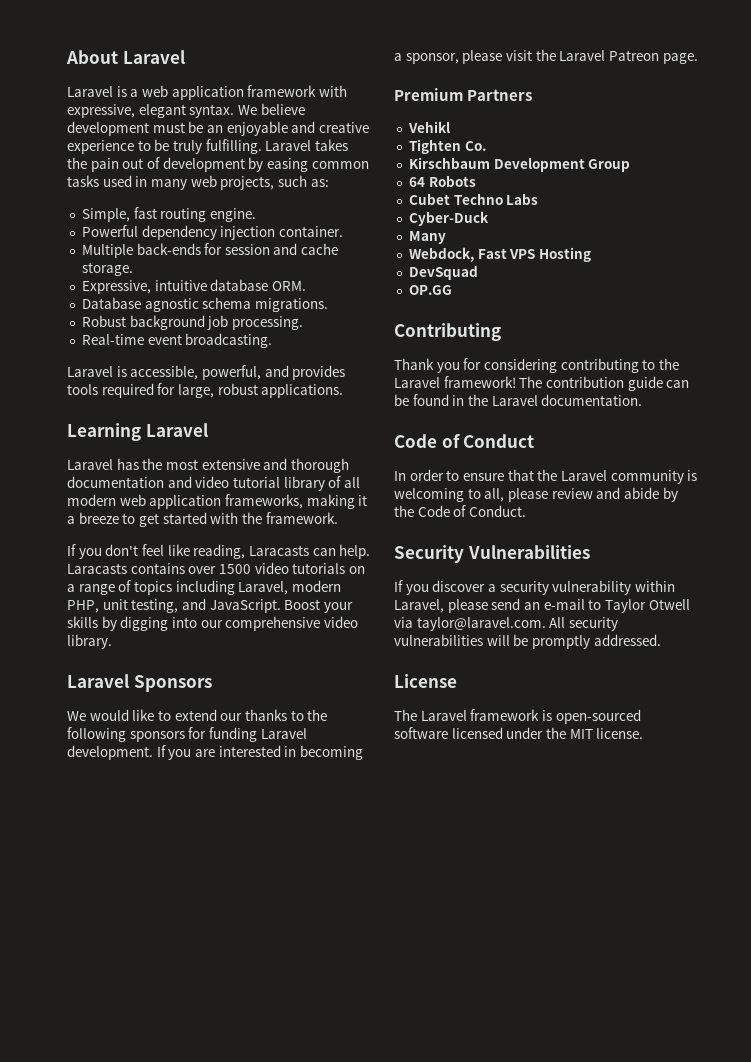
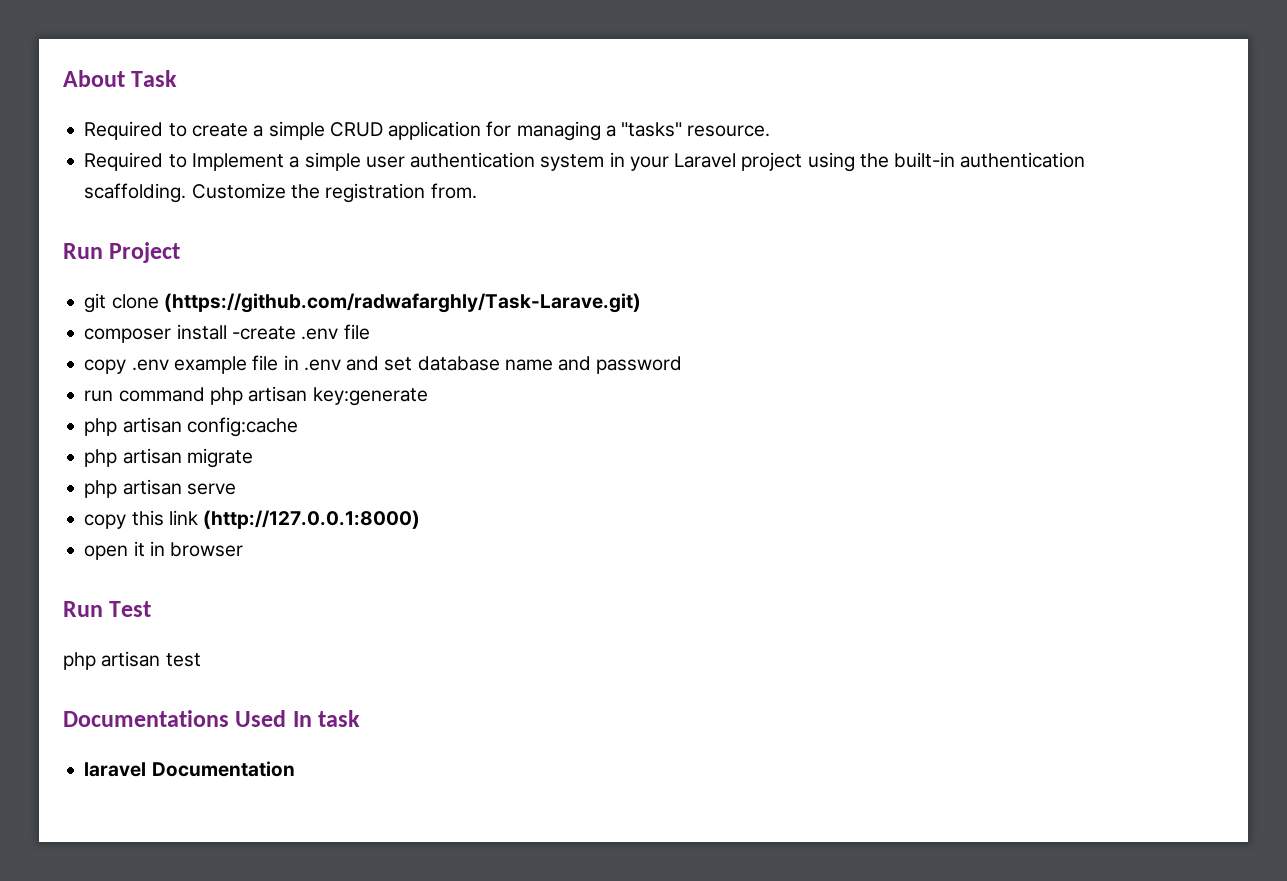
[122,50,185,64] [67,85,347,100] [67,103,305,118] [67,121,369,136] [67,139,348,154] [67,157,369,172] [67,175,329,190] [81,207,256,222] [81,225,343,240] [81,243,339,258] [81,262,133,276] [81,279,306,294] [81,297,328,312] [81,315,303,330] [81,333,273,348] [67,365,346,380] [67,383,344,398] [67,423,208,441] [67,458,349,473] [67,476,360,491] [67,494,368,509] [67,512,338,527] [67,544,371,559] [67,562,365,574] [67,580,341,595] [67,598,353,613] [67,616,358,631] [67,634,112,649] [67,674,212,692] [67,709,328,721] [67,727,307,742] [67,745,363,760] [394,49,698,64] [394,88,533,101] [407,121,450,133] [408,139,486,154] [408,157,631,172] [408,175,476,187] [408,193,539,205] [408,211,489,226] [408,231,446,244] [408,247,591,262] [408,265,478,280] [408,285,452,295] [394,323,501,341] [394,358,679,373] [394,376,690,391] [394,394,643,406] [394,434,535,448] [394,469,698,484] [394,487,678,502] [394,505,526,517] [394,545,590,563] [394,580,675,595] [394,598,690,613] [394,617,618,631] [394,634,661,649] [394,674,457,688] [394,709,641,724] [394,727,644,739] Laravel // Laravel is a web application framework with expressive, elegant syntax. We believe development must be an enjoyable and creative experience to be truly fulfilling. Laravel takes the pain out of development by easing common tasks used in many web projects, such as: // Simple, fast routing engine. // Powerful dependency injection container. // Multiple back-ends for session and cache storage. // Expressive, intuitive database ORM. // Database agnostic schema migrations. // Robust background job processing. // Real-time event broadcasting. // Laravel is accessible, powerful, and provides tools required for large, robust applications. // Learning Laravel // Laravel has the most extensive and thorough documentation and video tutorial library of all modern web application frameworks, making it a breeze to get started with the framework. // If you don't feel like reading, Laracasts can help. Laracasts contains over 1500 video tutorials on a range of topics including Laravel, modern PHP, unit testing, and JavaScript. Boost your skills by digging into our comprehensive video library. // Laravel Sponsors // We would like to extend our thanks to the following sponsors for funding Laravel development. If you are interested in becoming a sponsor, please visit the Laravel Patreon page. // Premium Partners // Vehikl // Tighten Co. // Kirschbaum Development Group // 64 Robots // Cubet Techno Labs // Cyber-Duck // Many // Webdock, Fast VPS Hosting // DevSquad // OP.GG // Contributing // Thank you for considering contributing to the Laravel framework! The contribution guide can be found in the Laravel documentation. // Code of Conduct // In order to ensure that the Laravel community is welcoming to all, please review and abide by the Code of Conduct. // Security Vulnerabilities // If you discover a security vulnerability within Laravel, please send an e-mail to Taylor Otwell via taylor@laravel.com. All security vulnerabilities will be promptly addressed. // License // The Laravel framework is open-sourced software licensed under the MIT license. -> [131,70,178,87] [84,121,771,141] [84,152,1086,172] [84,183,477,203] [63,242,181,263] [84,293,641,313] [84,324,370,343] [84,355,683,374] [84,386,428,406] [84,417,298,437] [84,448,253,468] [84,479,236,498] [84,510,421,529] [84,541,244,560] [63,601,152,617] [63,651,201,670] [63,710,361,727] [84,761,295,777] Task // Required to create a simple CRUD application for managing a "tasks" resource. // Required to Implement a simple user authentication system in your Laravel project using the built-in authentication scaffolding. Customize the registration from. // Run Project // git clone (https://github.com/radwafarghly/Task-Larave.git) // composer install -create .env file // copy .env example file in .env and set database name and password // run command php artisan key:generate // php artisan config:cache // php artisan migrate // php artisan serve // copy this link (http://127.0.0.1:8000) // open it in browser // Run Test // php artisan test // Documentations Used In task // laravel Documentation

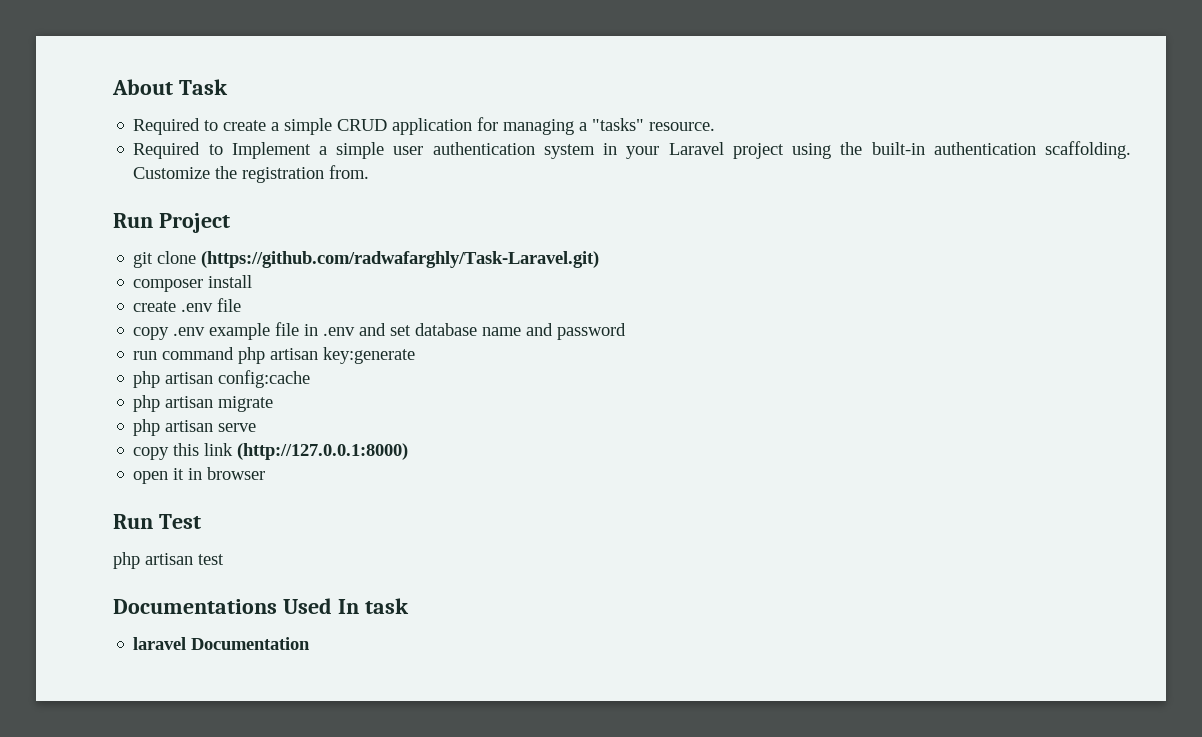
[163,293,641,313] (https://github.com/radwafarghly/Task-Larave.git) -> [201,251,600,268] (https://github.com/radwafarghly/Task-Laravel.git)
[231,326,296,340] -create -> [133,301,177,312] // create

